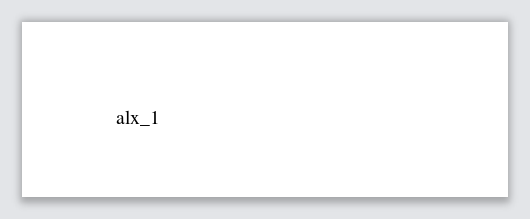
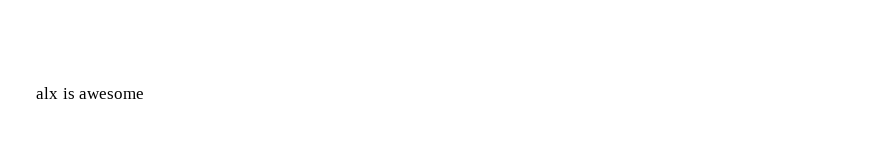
[116,110,160,126] alx_1 -> [36,87,145,99] alx is awesome

